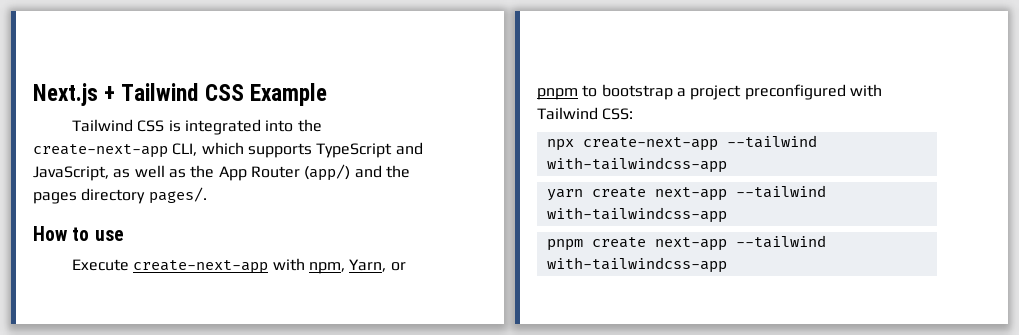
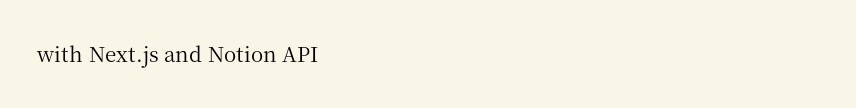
[33,83,327,106] [71,119,322,135] [33,142,423,158] [33,164,410,181] [33,187,207,204] [33,226,124,241] [71,258,406,274] [537,84,882,100] [537,107,634,120] [546,135,817,151] [546,157,727,173] [546,185,826,201] [546,207,727,223] [546,235,826,251] [546,257,727,273] Next.js + Tailwind CSS Example // Tailwind CSS is integrated into the create-next-app CLI, which supports TypeScript and JavaScript, as well as the App Router (app/) and the pages directory pages/. // How to use // Execute create-next-app with npm, Yarn, or pnpm to bootstrap a project preconfigured with Tailwind CSS: // npx create-next-app --tailwind with-tailwindcss-app // yarn create next-app --tailwind with-tailwindcss-app // pnpm create next-app --tailwind with-tailwindcss-app -> [36,45,319,68] with Next.js and Notion API

